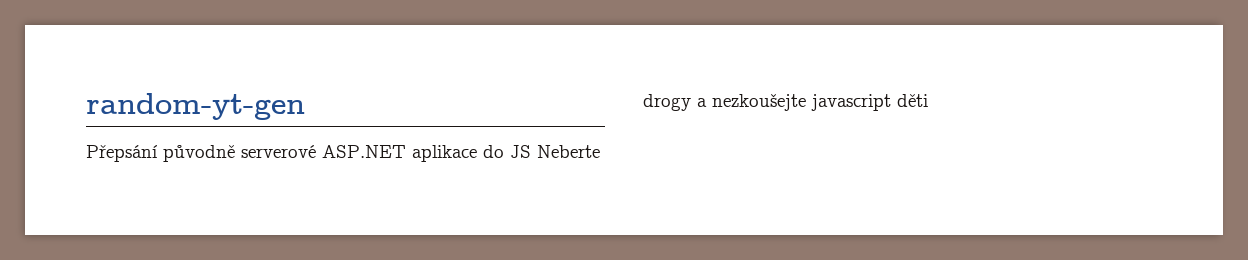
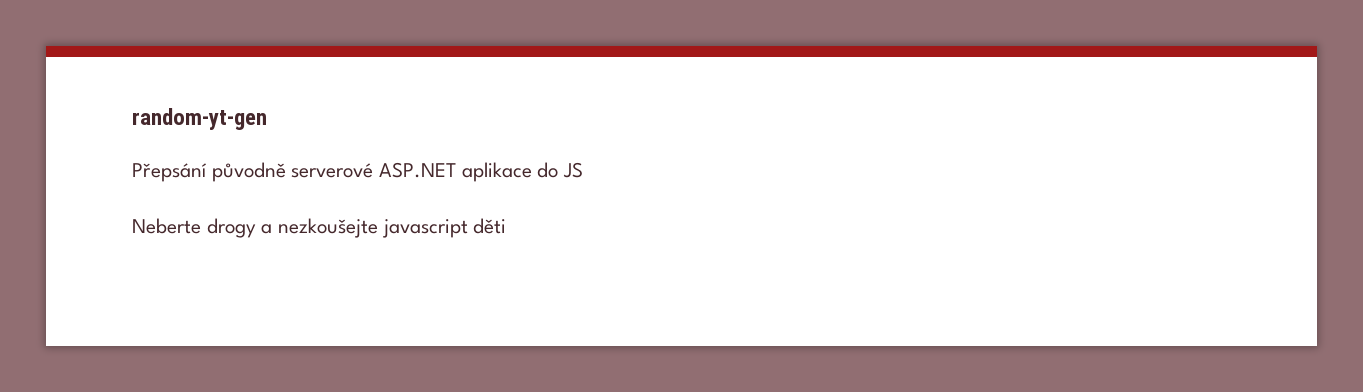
(531, 151) none -> (584, 170) //

